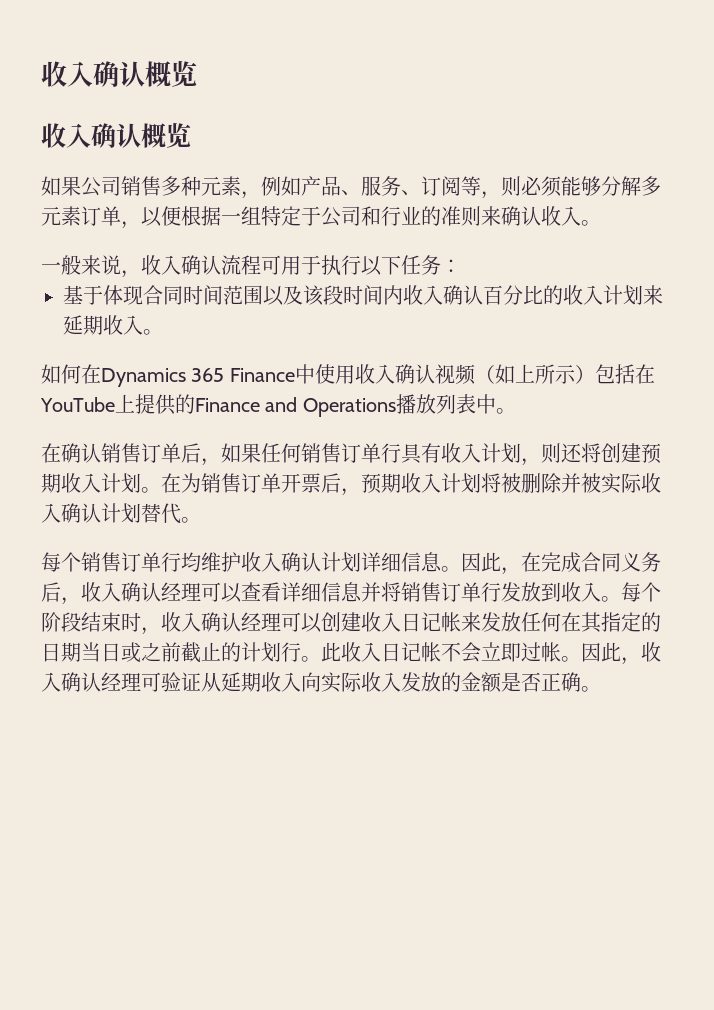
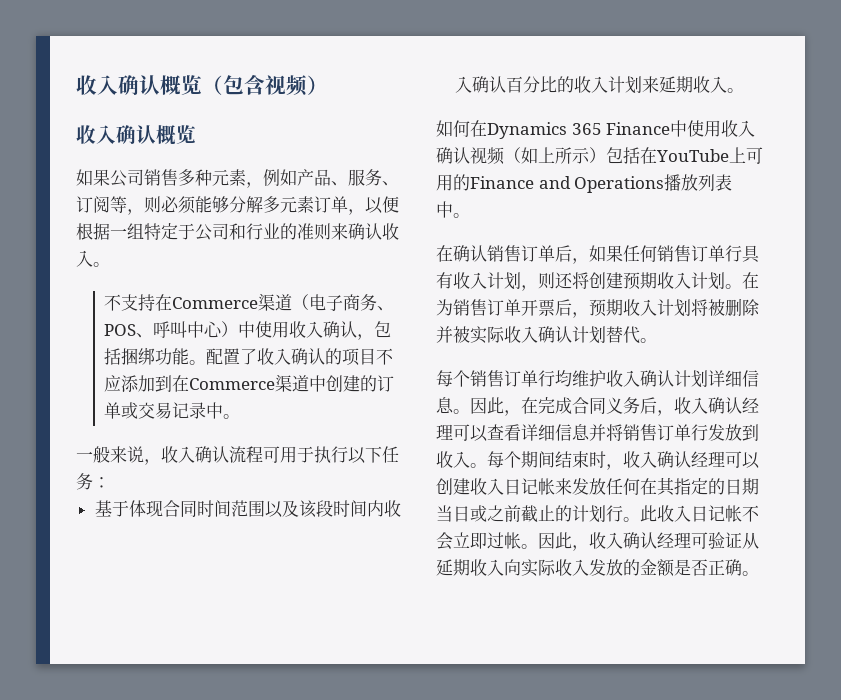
[41,61,197,87] 收入确认概览 -> [76,74,328,96] 收入确认概览（包含视频）
(601, 223) none -> [104,294,395,311] [104,321,392,340] [104,347,394,366] [104,375,395,392] [104,402,241,419] // 不支持在Commerce渠道（电子商务、POS、呼叫中心）中使用收入确认，包括捆绑功能。配置了收入确认的项目不应添加到在Commerce渠道中创建的订单或交易记录中。
[134,394,176,415] 提供 -> [746,147,763,164] [436,174,453,191] 可用
[41,612,81,632] 阶段 -> [521,451,555,468] 期间

